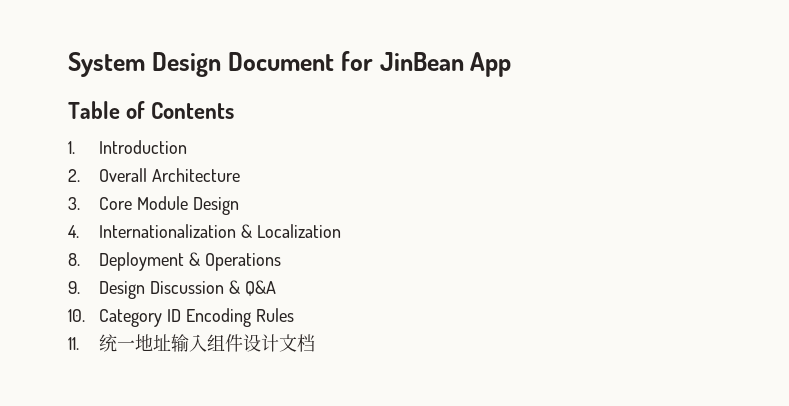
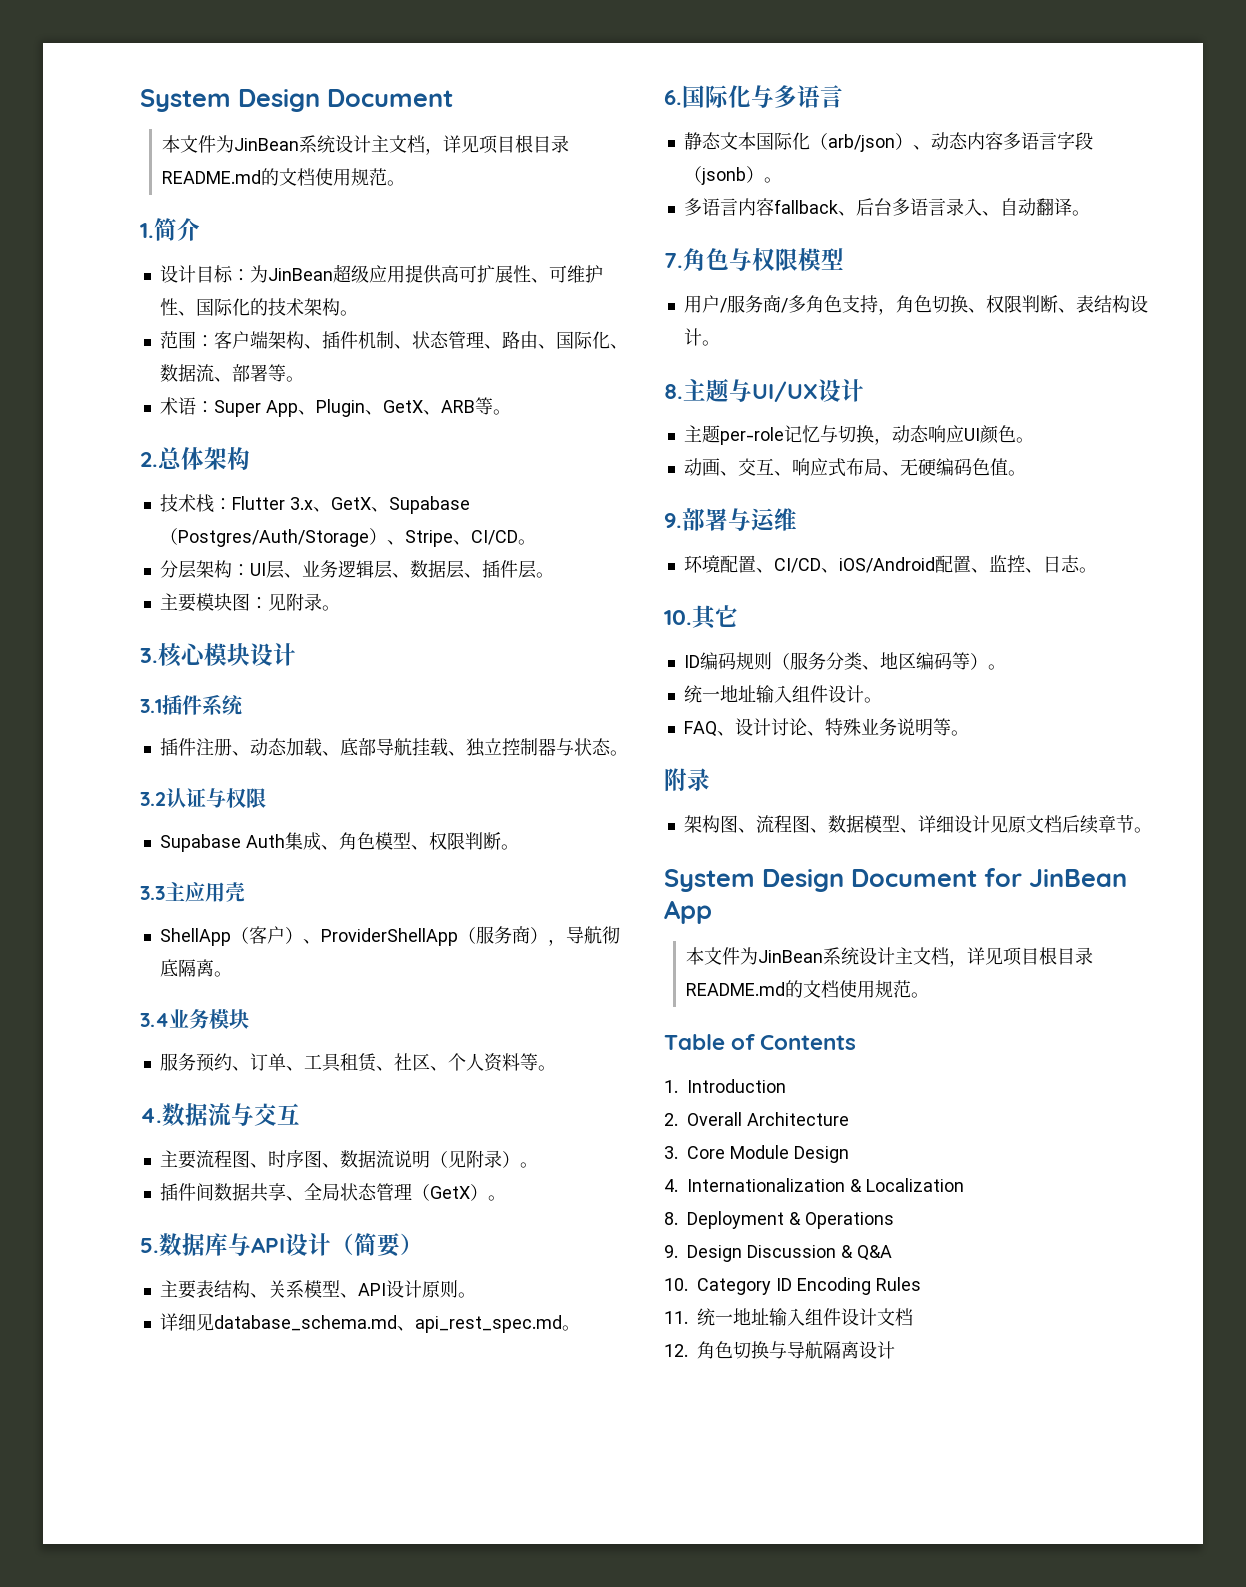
[68,51,512,77] System Design Document for JinBean App -> [140,89,453,112] [161,135,569,155] [161,168,405,186] [140,218,200,241] [159,264,603,284] [159,298,358,316] [159,331,628,349] [159,364,304,382] [159,397,511,417] [140,447,250,470] [159,494,470,514] [159,528,536,547] [159,560,554,579] [159,593,340,612] [140,643,296,668] [140,694,243,716] [159,738,628,757] [140,788,266,808] [159,832,519,852] [140,882,245,902] [159,926,620,946] [159,959,232,977] [140,1009,249,1029] [159,1053,556,1072] [140,1103,300,1126] [159,1150,538,1169] [159,1183,506,1202] [140,1233,423,1257] [159,1280,476,1299] [159,1313,580,1333] [664,85,843,108] [683,131,1093,152] [683,166,782,185] [683,198,1090,216] [664,248,844,271] [683,295,1148,315] [683,328,720,346] [664,378,864,402] [683,425,1034,445] [683,458,1026,477] [664,508,797,531] [683,555,1097,573] [664,605,738,630] [683,652,1006,670] [683,685,882,703] [683,718,969,737] [664,768,710,792] [683,815,1152,834] [664,868,1127,892] [664,900,712,924] [685,947,1093,967] [685,980,929,998] System Design Document // 本文件为JinBean系统设计主文档，详见项目根目录README.md的文档使用规范。 // 1.简介 // 设计目标：为JinBean超级应用提供高可扩展性、可维护性、国际化的技术架构。 // 范围：客户端架构、插件机制、状态管理、路由、国际化、数据流、部署等。 // 术语：Super App、Plugin、GetX、ARB等。 // 2.总体架构 // 技术栈：Flutter 3.x、GetX、Supabase（Postgres/Auth/Storage）、Stripe、CI/CD。 // 分层架构：UI层、业务逻辑层、数据层、插件层。 // 主要模块图：见附录。 // 3.核心模块设计 // 3.1插件系统 // 插件注册、动态加载、底部导航挂载、独立控制器与状态。 // 3.2认证与权限 // Supabase Auth集成、角色模型、权限判断。 // 3.3主应用壳 // ShellApp（客户）、ProviderShellApp（服务商），导航彻底隔离。 // 3.4业务模块 // 服务预约、订单、工具租赁、社区、个人资料等。 // 4.数据流与交互 // 主要流程图、时序图、数据流说明（见附录）。 // 插件间数据共享、全局状态管理（GetX）。 // 5.数据库与API设计（简要） // 主要表结构、关系模型、API设计原则。 // 详细见database_schema.md、api_rest_spec.md。 // 6.国际化与多语言 // 静态文本国际化（arb/json）、动态内容多语言字段（jsonb）。 // 多语言内容fallback、后台多语言录入、自动翻译。 // 7.角色与权限模型 // 用户/服务商/多角色支持，角色切换、权限判断、表结构设计。 // 8.主题与UI/UX设计 // 主题per-role记忆与切换，动态响应UI颜色。 // 动画、交互、响应式布局、无硬编码色值。 // 9.部署与运维 // 环境配置、CI/CD、iOS/Android配置、监控、日志。 // 10.其它 // ID编码规则（服务分类、地区编码等）。 // 统一地址输入组件设计。 // FAQ、设计讨论、特殊业务说明等。 // 附录 // 架构图、流程图、数据模型、详细设计见原文档后续章节。 // System Design Document for JinBean App // 本文件为JinBean系统设计主文档，详见项目根目录README.md的文档使用规范。
(316, 343) none -> [664,1341,895,1359] // 12.角色切换与导航隔离设计

